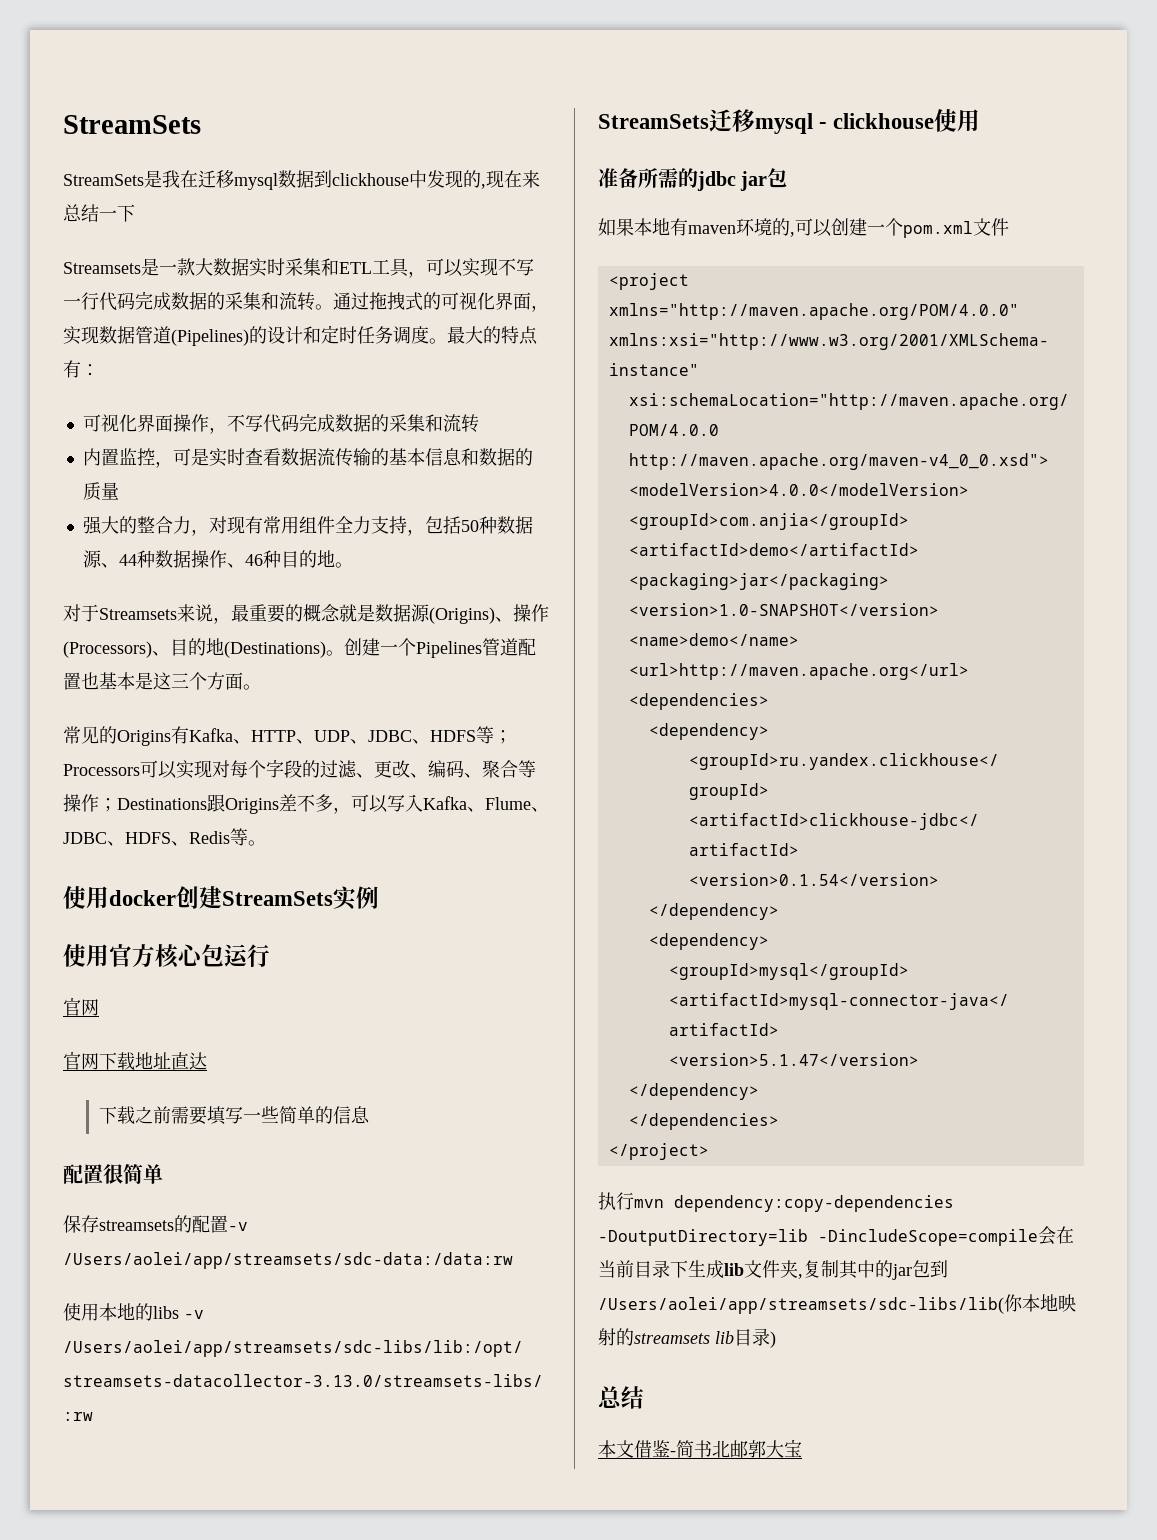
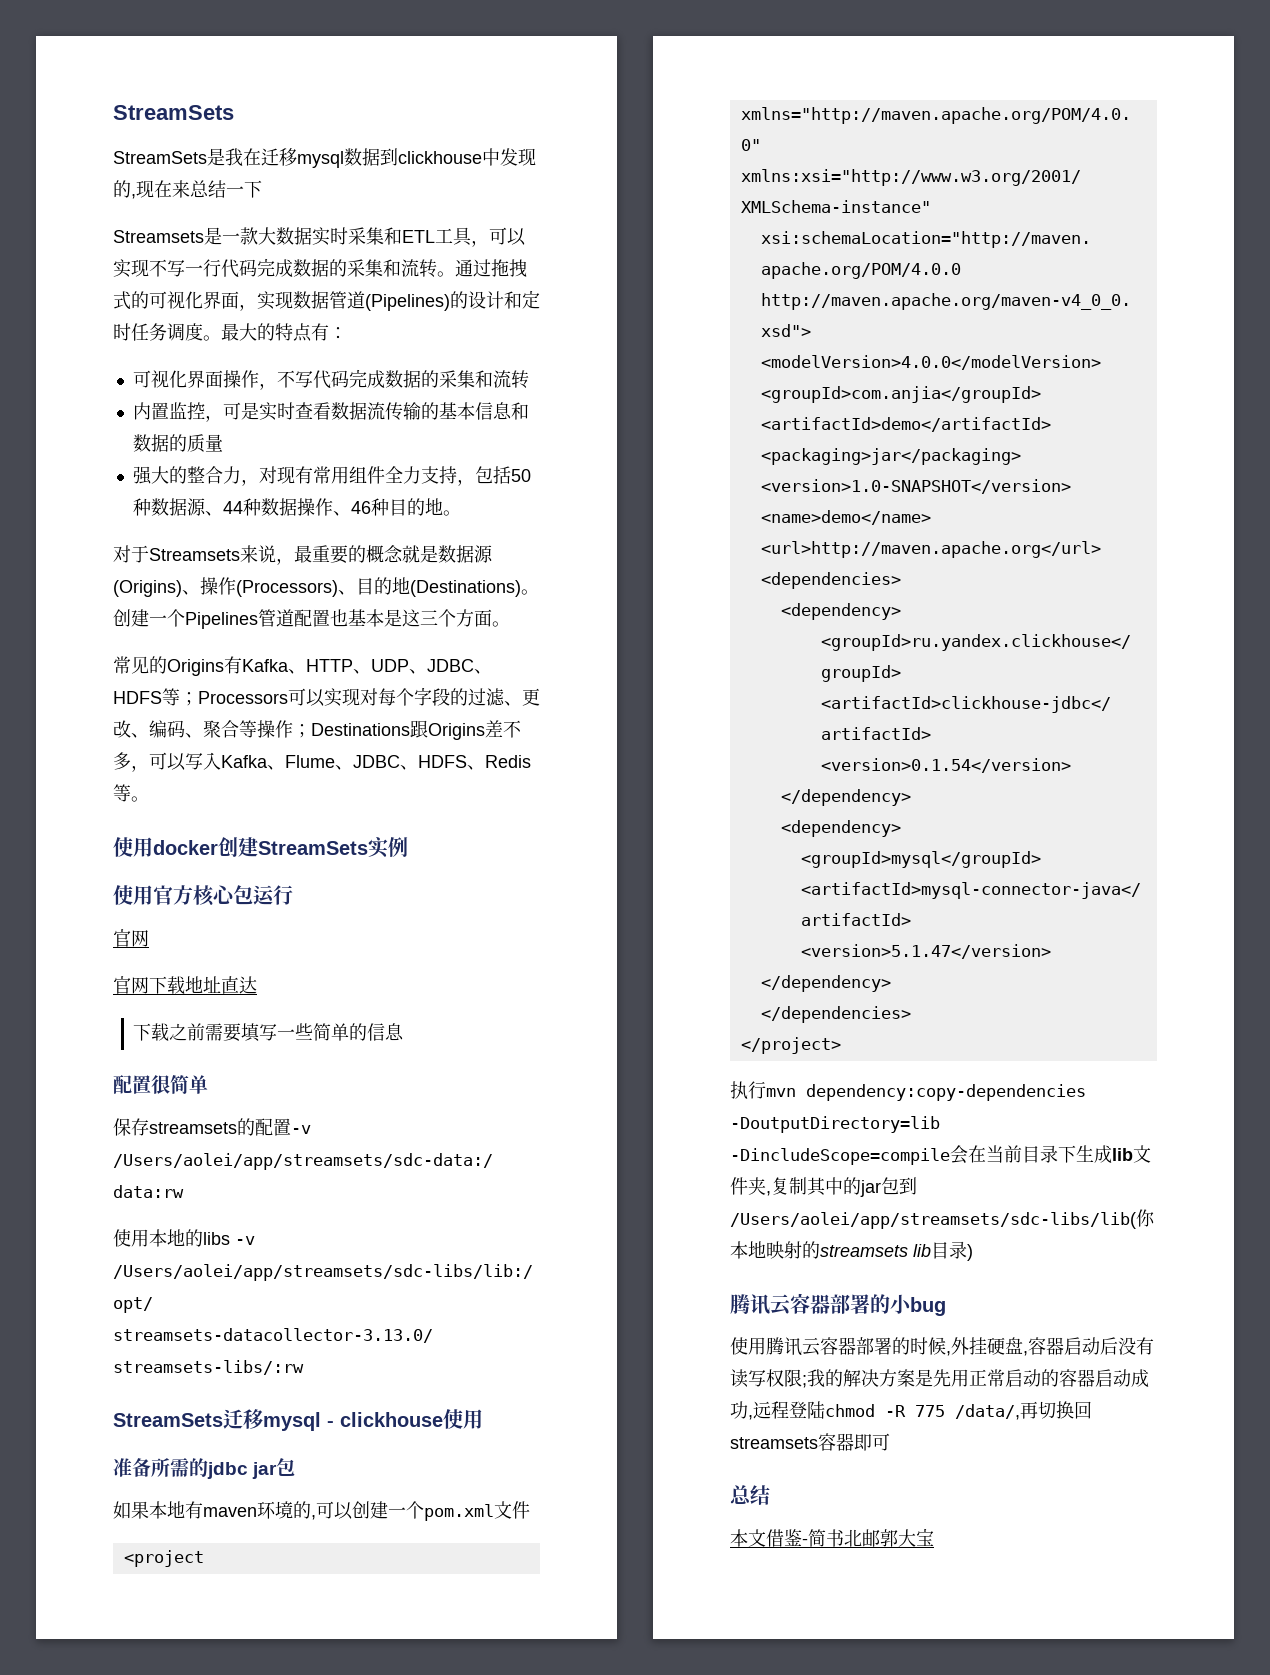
(776, 1339) none -> [730,1293,946,1316] [730,1337,1154,1356] [730,1369,1149,1388] [730,1401,1092,1420] [730,1433,890,1451] // 腾讯云容器部署的小bug // 使用腾讯云容器部署的时候,外挂硬盘,容器启动后没有读写权限;我的解决方案是先用正常启动的容器启动成功,远程登陆chmod -R 775 /data/,再切换回streamsets容器即可

